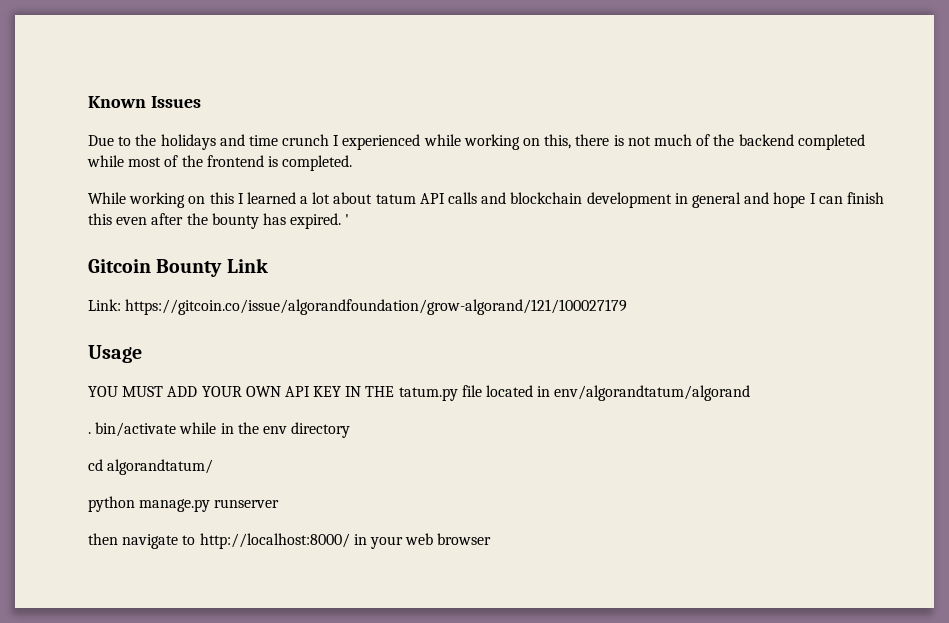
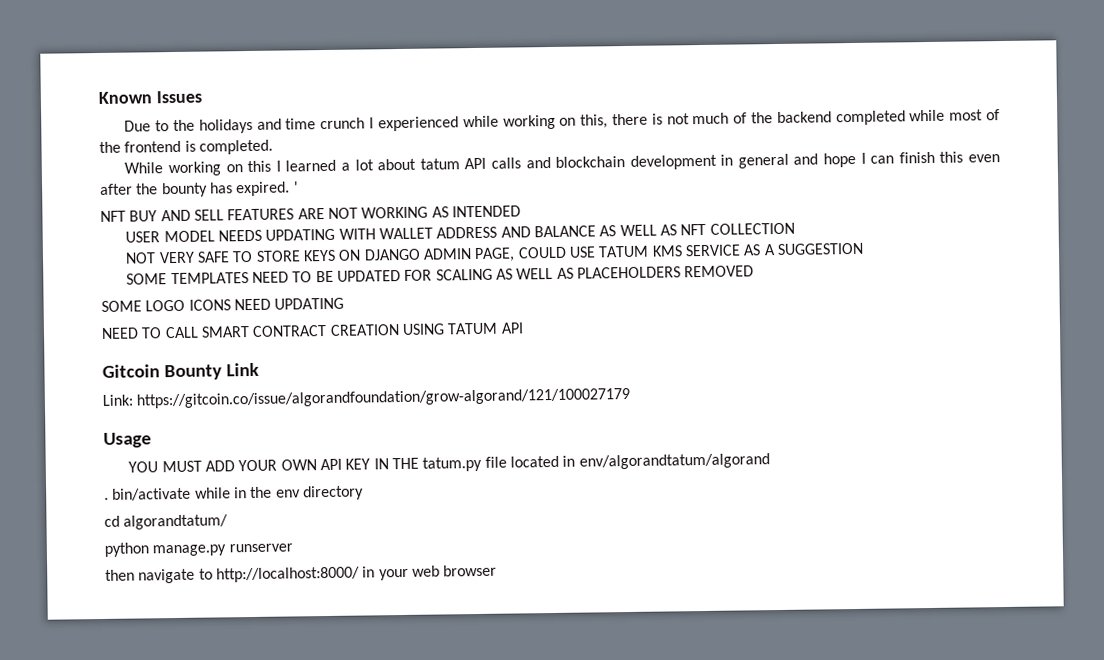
(350, 219) none -> [100,205,521,222] [125,222,795,243] [125,242,864,264] [126,265,755,285] [101,297,345,312] [101,322,524,339] // NFT BUY AND SELL FEATURES ARE NOT WORKING AS INTENDED // USER MODEL NEEDS UPDATING WITH WALLET ADDRESS AND BALANCE AS WELL AS NFT COLLECTION // NOT VERY SAFE TO STORE KEYS ON DJANGO ADMIN PAGE, COULD USE TATUM KMS SERVICE AS A SUGGESTION // SOME TEMPLATES NEED TO BE UPDATED FOR SCALING AS WELL AS PLACEHOLDERS REMOVED // SOME LOGO ICONS NEED UPDATING // NEED TO CALL SMART CONTRACT CREATION USING TATUM API

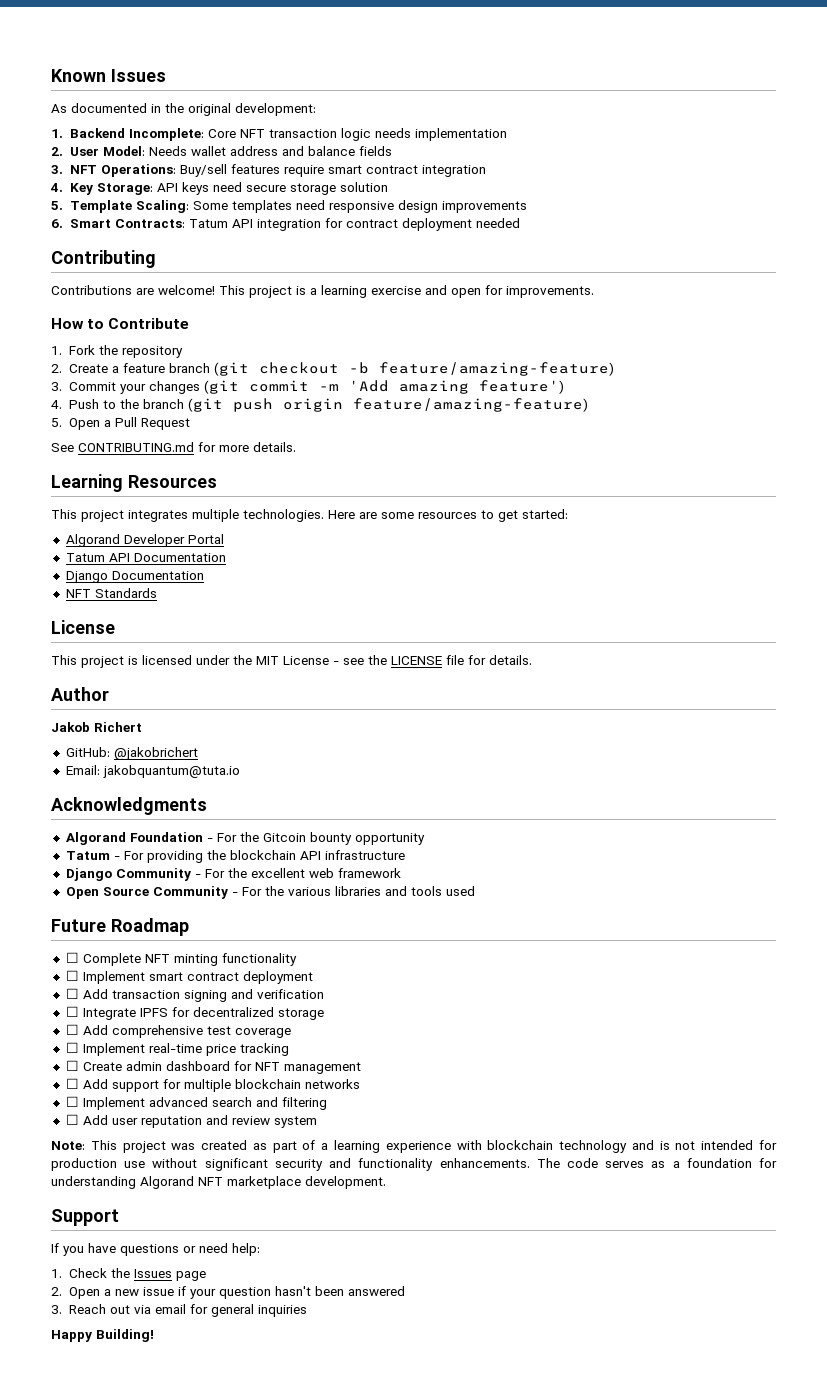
[124,109,1000,134] [99,139,273,155] [124,151,1001,177] [100,181,299,198] [100,205,521,222] [125,222,795,243] [125,242,864,264] [126,265,755,285] [101,297,345,312] [101,322,524,339] [102,362,259,381] [102,387,631,409] [103,432,152,448] [128,453,770,473] [104,485,364,501] [104,514,229,530] [104,542,293,557] [105,564,498,584] Due to the holidays and time crunch I experienced while working on this, there is not much of the backend completed while most of the frontend is completed. // While working on this I learned a lot about tatum API calls and blockchain development in general and hope I can finish this even after the bounty has expired. ' // NFT BUY AND SELL FEATURES ARE NOT WORKING AS INTENDED // USER MODEL NEEDS UPDATING WITH WALLET ADDRESS AND BALANCE AS WELL AS NFT COLLECTION // NOT VERY SAFE TO STORE KEYS ON DJANGO ADMIN PAGE, COULD USE TATUM KMS SERVICE AS A SUGGESTION // SOME TEMPLATES NEED TO BE UPDATED FOR SCALING AS WELL AS PLACEHOLDERS REMOVED // SOME LOGO ICONS NEED UPDATING // NEED TO CALL SMART CONTRACT CREATION USING TATUM API // Gitcoin Bounty Link // Link: https://gitcoin.co/issue/algorandfoundation/grow-algorand/121/100027179 // Usage // YOU MUST ADD YOUR OWN API KEY IN THE tatum.py file located in env/algorandtatum/algorand // . bin/activate while in the env directory // cd algorandtatum/ // python manage.py runserver // then navigate to http://localhost:8000/ in your web browser -> [51,103,316,116] [51,128,507,141] [51,146,392,156] [51,164,486,177] [50,182,388,195] [51,200,527,213] [51,218,520,231] [51,250,156,268] [51,285,594,298] [51,318,190,329] [51,345,183,358] [51,362,614,376] [51,380,564,394] [51,398,588,412] [51,417,190,430] [51,442,296,452] [51,474,217,492] [51,509,568,522] [65,534,224,547] [65,553,226,562] [65,571,204,583] [65,588,157,598] [51,620,115,634] [51,655,532,668] [51,687,109,701] [51,722,142,732] [65,747,198,760] [65,765,240,778] [51,797,207,815] [65,832,425,845] [65,850,405,863] [65,868,401,881] [65,886,475,899] [51,918,189,936] [65,952,297,966] [65,970,313,984] [65,988,324,1002] [65,1006,324,1020] [65,1024,291,1038] [65,1042,289,1056] [65,1060,361,1074] [65,1078,360,1092] [65,1096,327,1110] [65,1114,317,1128] [51,1140,778,1153] [51,1158,777,1171] [51,1176,386,1189] [51,1209,119,1226] [51,1243,260,1256] [51,1268,206,1281] [51,1286,405,1299] [51,1304,307,1317] [51,1329,154,1342] As documented in the original development: // 1. Backend Incomplete: Core NFT transaction logic needs implementation // 2. User Model: Needs wallet address and balance fields // 3. NFT Operations: Buy/sell features require smart contract integration // 4. Key Storage: API keys need secure storage solution // 5. Template Scaling: Some templates need responsive design improvements // 6. Smart Contracts: Tatum API integration for contract deployment needed // Contributing // Contributions are welcome! This project is a learning exercise and open for improvements. // How to Contribute // 1. Fork the repository // 2. Create a feature branch (git checkout -b feature/amazing-feature) // 3. Commit your changes (git commit -m 'Add amazing feature') // 4. Push to the branch (git push origin feature/amazing-feature) // 5. Open a Pull Request // See CONTRIBUTING.md for more details. // Learning Resources // This project integrates multiple technologies. Here are some resources to get started: // Algorand Developer Portal // Tatum API Documentation // Django Documentation // NFT Standards // License // This project is licensed under the MIT License - see the LICENSE file for details. // Author // Jakob Richert // GitHub: @jakobrichert // Email: jakobquantum@tuta.io // Acknowledgments // Algorand Foundation - For the Gitcoin bounty opportunity // Tatum - For providing the blockchain API infrastructure // Django Community - For the excellent web framework // Open Source Community - For the various libraries and tools used // Future Roadmap // ☐ Complete NFT minting functionality // ☐ Implement smart contract deployment // ☐ Add transaction signing and verification // ☐ Integrate IPFS for decentralized storage // ☐ Add comprehensive test coverage // ☐ Implement real-time price tracking // ☐ Create admin dashboard for NFT management // ☐ Add support for multiple blockchain networks // ☐ Implement advanced search and filtering // ☐ Add user reputation and review system // Note: This project was created as part of a learning experience with blockchain technology and is not intended for production use without significant security and functionality enhancements. The code serves as a foundation for understanding Algorand NFT marketplace development. // Support // If you have questions or need help: // 1. Check the Issues page // 2. Open a new issue if your question hasn't been answered // 3. Reach out via email for general inquiries // Happy Building!

